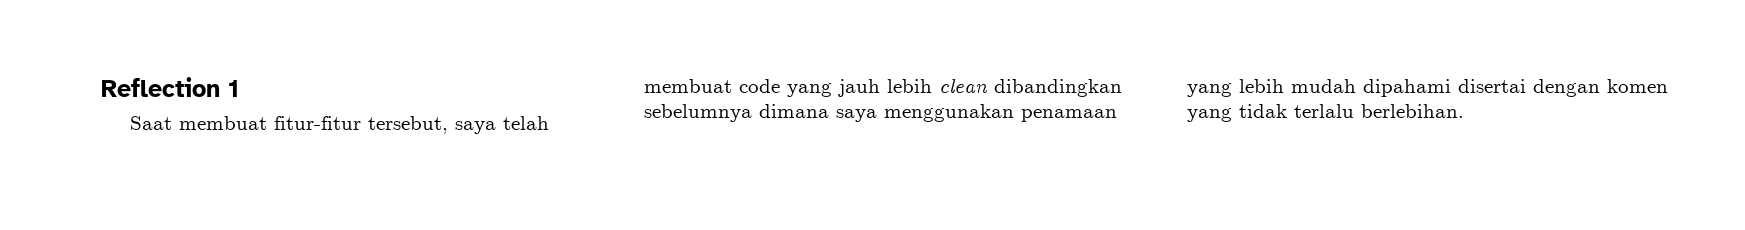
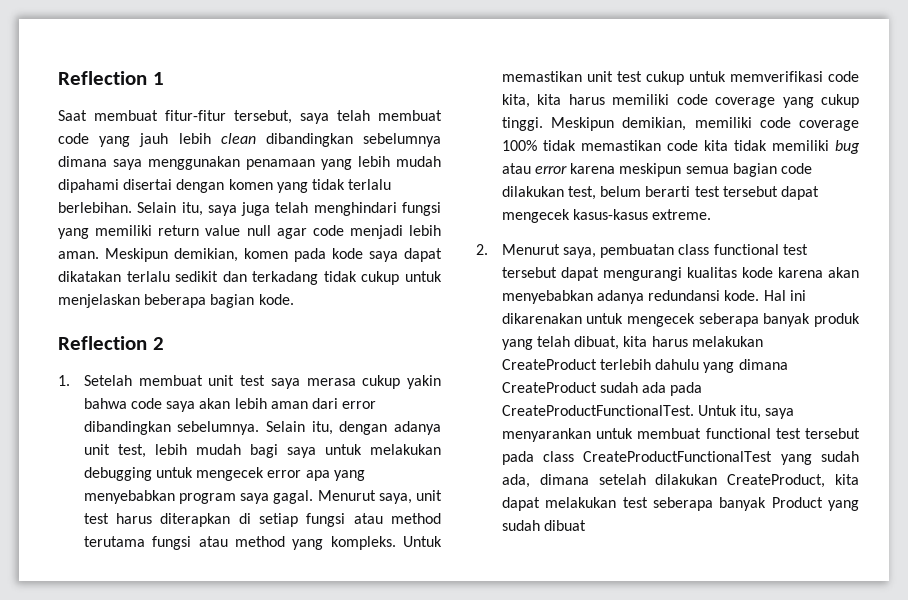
(1464, 111) none -> [137,202,441,216] [58,225,441,239] [58,248,442,262] [58,271,442,285] [58,294,294,308] [58,336,164,350] [58,375,441,389] [83,398,377,412] [83,421,441,435] [83,444,441,458] [83,467,365,481] [83,490,442,504] [83,513,441,527] [83,536,442,550] [501,71,859,85] [501,94,859,108] [501,117,859,131] [501,140,860,154] [501,163,812,177] [501,186,819,200] [501,209,712,223] [476,244,808,258] [501,267,859,281] [501,290,806,304] [501,313,860,327] [501,336,763,350] [501,359,788,373] [501,382,703,396] [501,405,795,419] [501,428,860,442] [501,451,859,465] [501,474,859,488] [501,497,859,511] [501,520,587,531] Selain itu, saya juga telah menghindari fungsi yang memiliki return value null agar code menjadi lebih aman. Meskipun demikian, komen pada kode saya dapat dikatakan terlalu sedikit dan terkadang tidak cukup untuk menjelaskan beberapa bagian kode. // Reflection 2 // 1. Setelah membuat unit test saya merasa cukup yakin bahwa code saya akan lebih aman dari error dibandingkan sebelumnya. Selain itu, dengan adanya unit test, lebih mudah bagi saya untuk melakukan debugging untuk mengecek error apa yang menyebabkan program saya gagal. Menurut saya, unit test harus diterapkan di setiap fungsi atau method terutama fungsi atau method yang kompleks. Untuk memastikan unit test cukup untuk memverifikasi code kita, kita harus memiliki code coverage yang cukup tinggi. Meskipun demikian, memiliki code coverage 100% tidak memastikan code kita tidak memiliki bug atau error karena meskipun semua bagian code dilakukan test, belum berarti test tersebut dapat mengecek kasus-kasus extreme. // 2. Menurut saya, pembuatan class functional test tersebut dapat mengurangi kualitas kode karena akan menyebabkan adanya redundansi kode. Hal ini dikarenakan untuk mengecek seberapa banyak produk yang telah dibuat, kita harus melakukan CreateProduct terlebih dahulu yang dimana CreateProduct sudah ada pada CreateProductFunctionalTest. Untuk itu, saya menyarankan untuk membuat functional test tersebut pada class CreateProductFunctionalTest yang sudah ada, dimana setelah dilakukan CreateProduct, kita dapat melakukan test seberapa banyak Product yang sudah dibuat

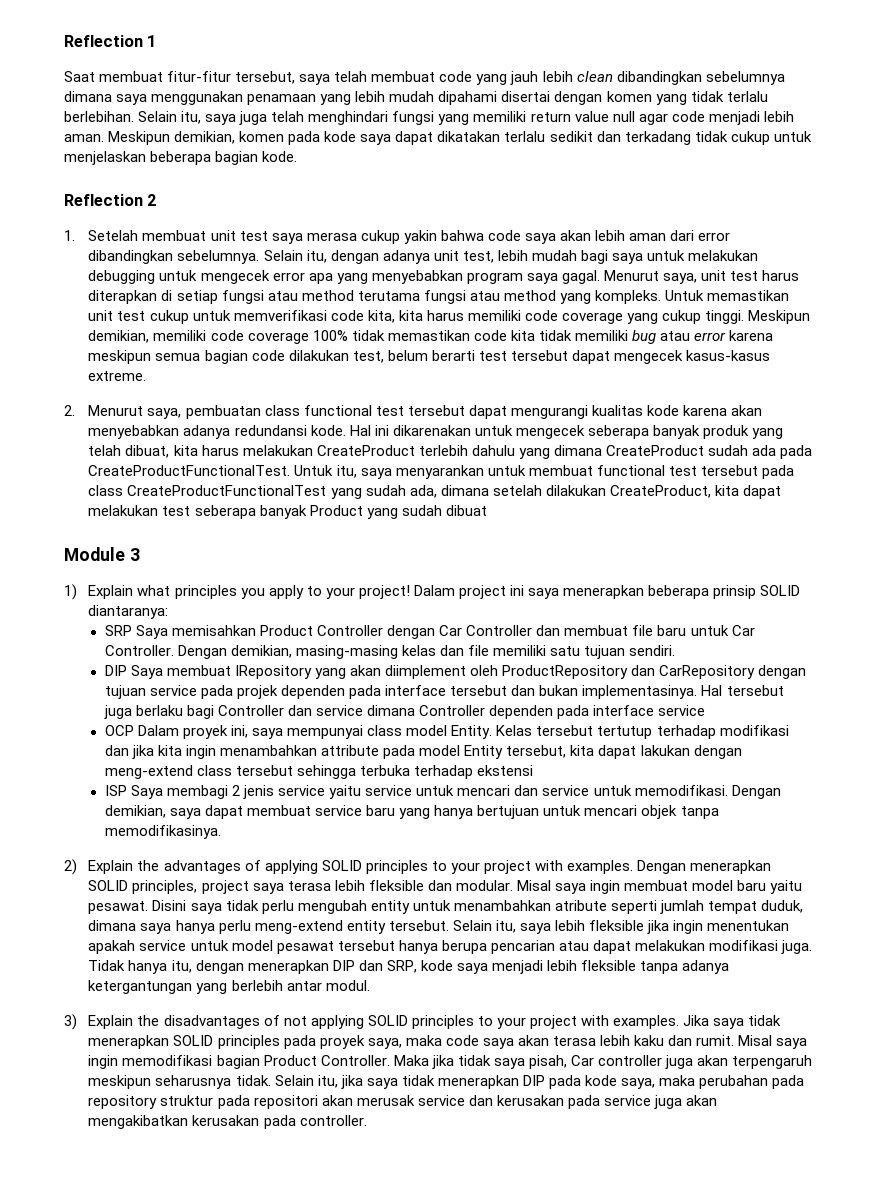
(587, 525) none -> [64,547,140,561] [64,584,801,600] [88,605,169,619] [104,625,755,639] [104,645,676,659] [104,665,807,679] [104,685,784,699] [103,705,706,719] [104,725,789,739] [104,745,742,759] [104,765,534,779] [104,785,781,799] [104,805,719,819] [104,825,221,839] [64,859,772,875] [88,880,803,894] [88,900,804,914] [88,920,790,934] [88,940,813,954] [88,960,730,974] [88,980,370,994] [64,1014,782,1030] [88,1035,808,1049] [88,1055,813,1069] [88,1075,805,1089] [88,1095,718,1109] [88,1115,367,1129] // Module 3 // 1) Explain what principles you apply to your project! Dalam project ini saya menerapkan beberapa prinsip SOLID diantaranya: // SRP Saya memisahkan Product Controller dengan Car Controller dan membuat file baru untuk Car Controller. Dengan demikian, masing-masing kelas dan file memiliki satu tujuan sendiri. // DIP Saya membuat IRepository yang akan diimplement oleh ProductRepository dan CarRepository dengan tujuan service pada projek dependen pada interface tersebut dan bukan implementasinya. Hal tersebut juga berlaku bagi Controller dan service dimana Controller dependen pada interface service // OCP Dalam proyek ini, saya mempunyai class model Entity. Kelas tersebut tertutup terhadap modifikasi dan jika kita ingin menambahkan attribute pada model Entity tersebut, kita dapat lakukan dengan meng-extend class tersebut sehingga terbuka terhadap ekstensi // ISP Saya membagi 2 jenis service yaitu service untuk mencari dan service untuk memodifikasi. Dengan demikian, saya dapat membuat service baru yang hanya bertujuan untuk mencari objek tanpa memodifikasinya. // 2) Explain the advantages of applying SOLID principles to your project with examples. Dengan menerapkan SOLID principles, project saya terasa lebih fleksible dan modular. Misal saya ingin membuat model baru yaitu pesawat. Disini saya tidak perlu mengubah entity untuk menambahkan atribute seperti jumlah tempat duduk, dimana saya hanya perlu meng-extend entity tersebut. Selain itu, saya lebih fleksible jika ingin menentukan apakah service untuk model pesawat tersebut hanya berupa pencarian atau dapat melakukan modifikasi juga. Tidak hanya itu, dengan menerapkan DIP dan SRP, kode saya menjadi lebih fleksible tanpa adanya ketergantungan yang berlebih antar modul. // 3) Explain the disadvantages of not applying SOLID principles to your project with examples. Jika saya tidak menerapkan SOLID principles pada proyek saya, maka code saya akan terasa lebih kaku dan rumit. Misal saya ingin memodifikasi bagian Product Controller. Maka jika tidak saya pisah, Car controller juga akan terpengaruh meskipun seharusnya tidak. Selain itu, jika saya tidak menerapkan DIP pada kode saya, maka perubahan pada repository struktur pada repositori akan merusak service dan kerusakan pada service juga akan mengakibatkan kerusakan pada controller.

